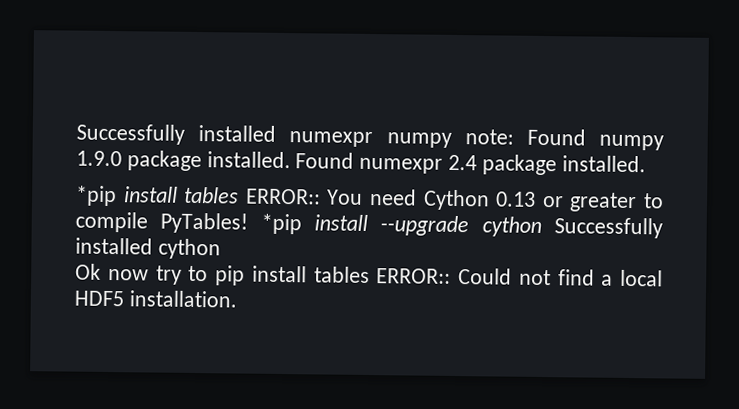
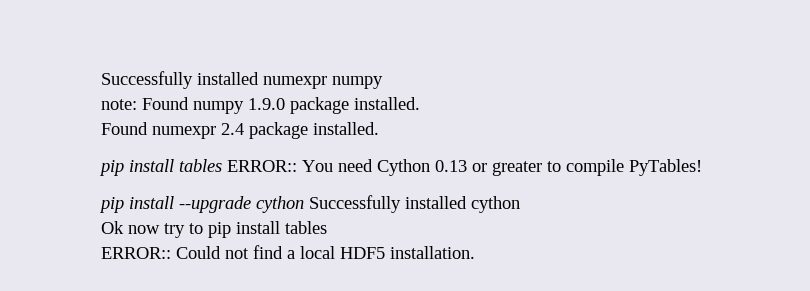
(452, 140) none -> (383, 82) //
(291, 160) none -> (420, 103) //
[75,185,117,207] *pip -> [99,160,124,176] pip
[260,213,302,235] *pip -> [99,197,124,213] // pip
(370, 275) none -> (327, 227) //

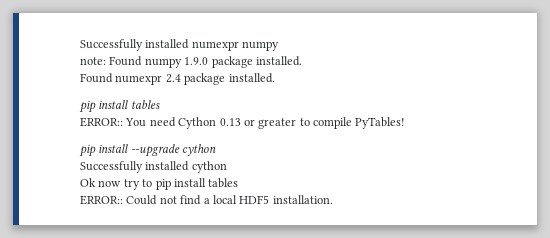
(222, 165) none -> (160, 104) //
(304, 204) none -> (217, 150) //

